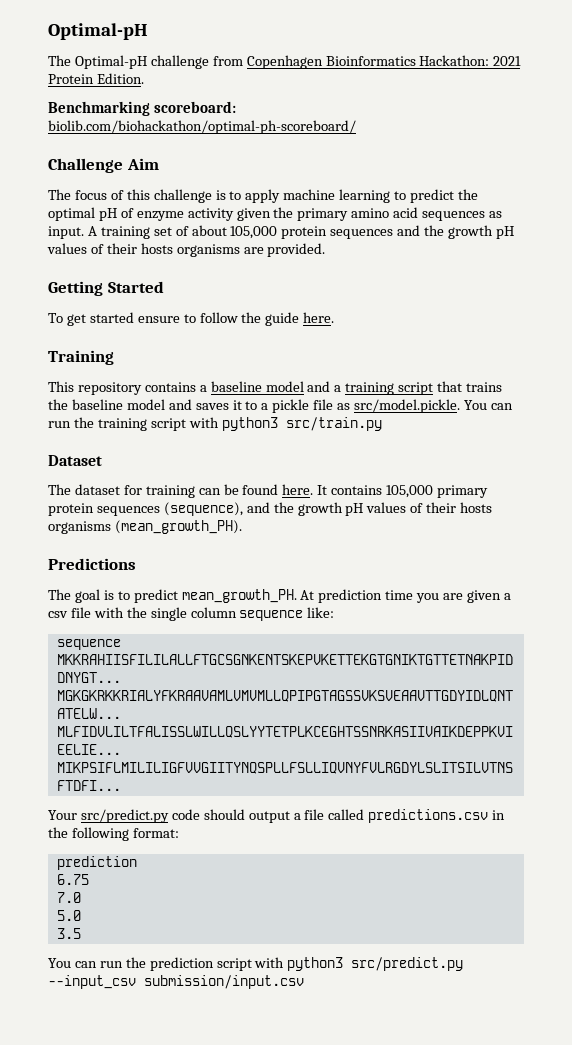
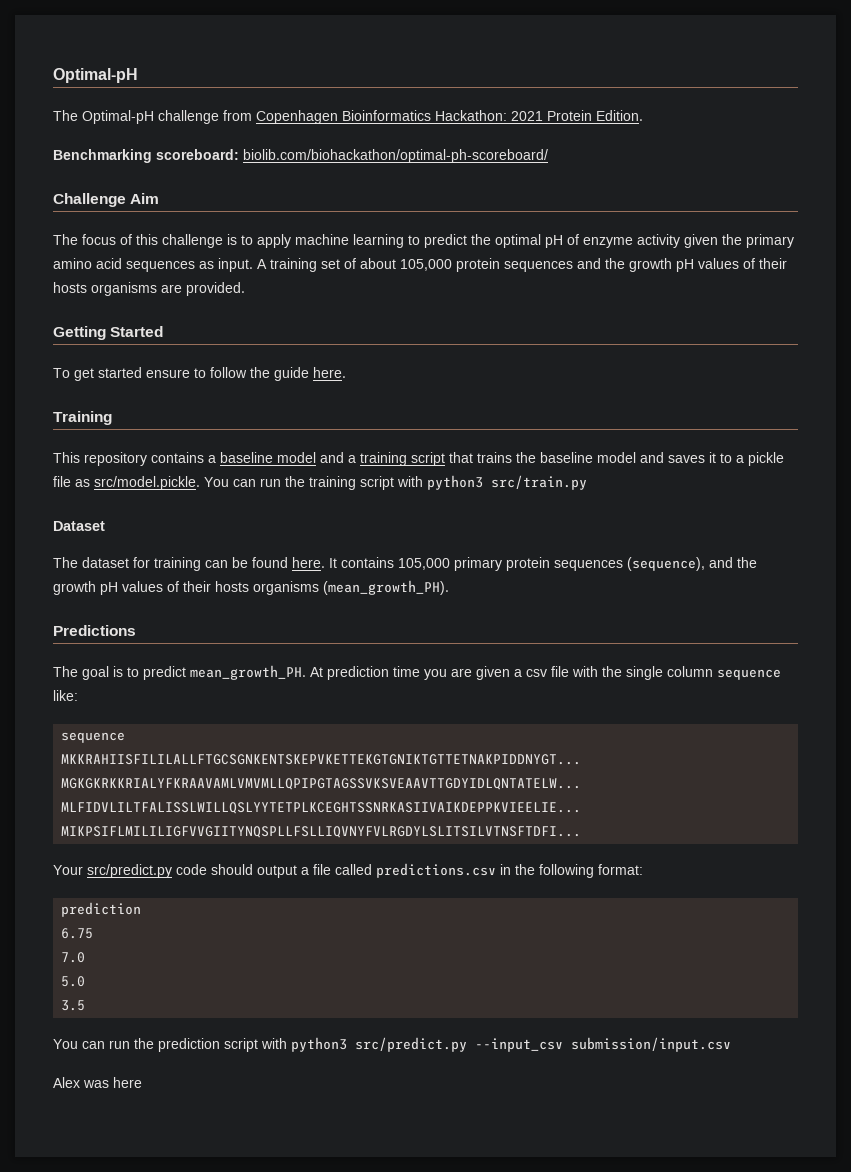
(304, 982) none -> [53,1077,142,1088] // Alex was here

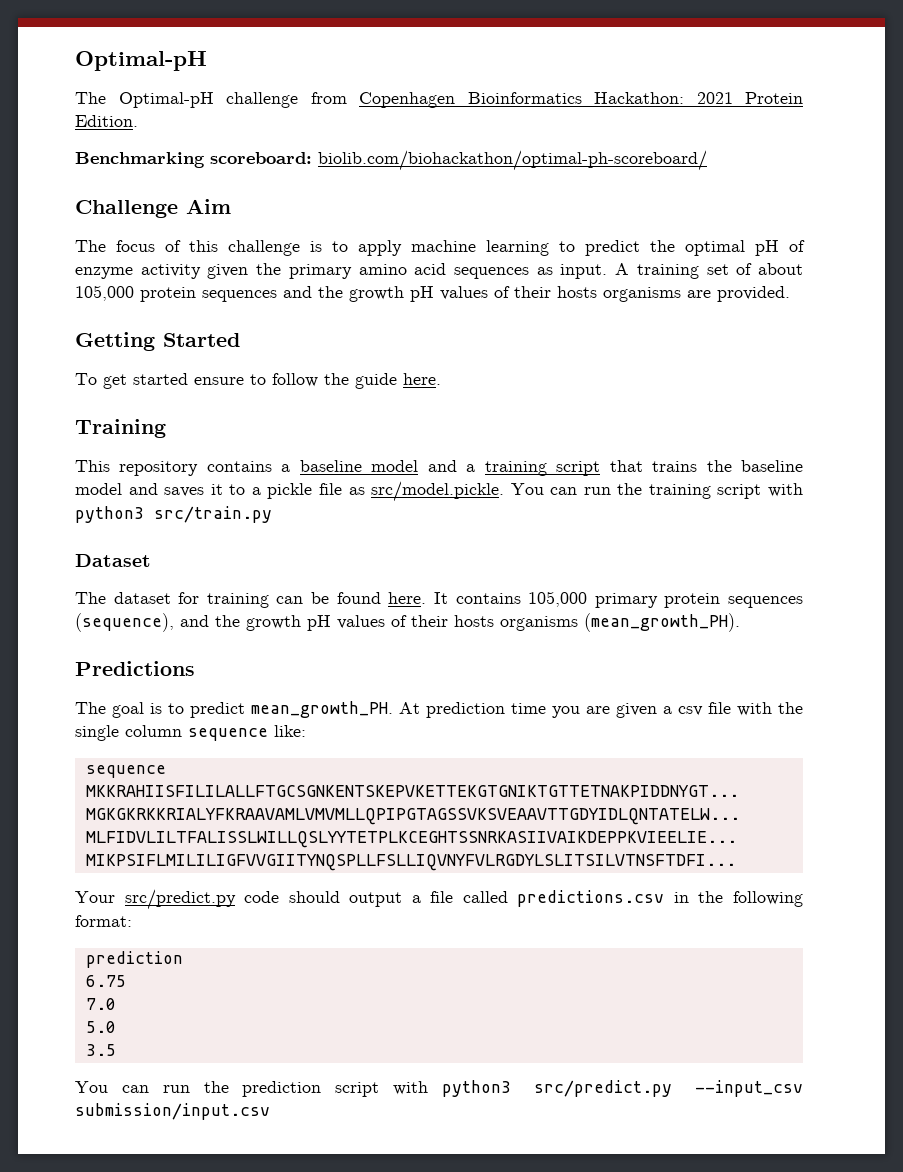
[53,1077,142,1088] // Alex was here -> (270, 1111) none

